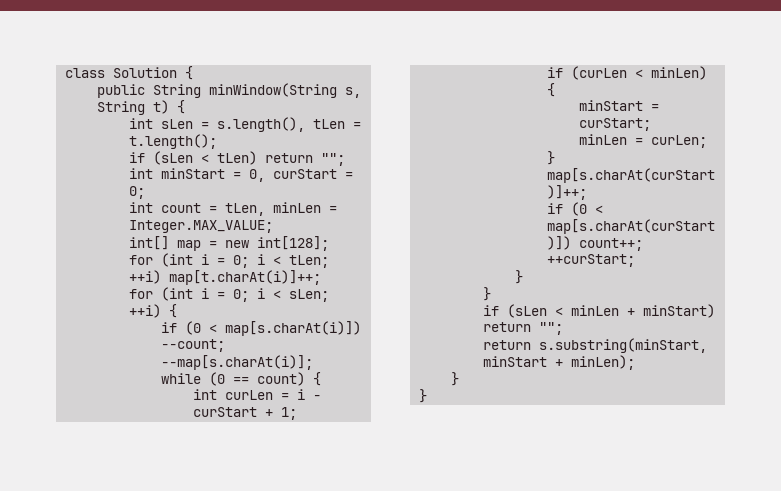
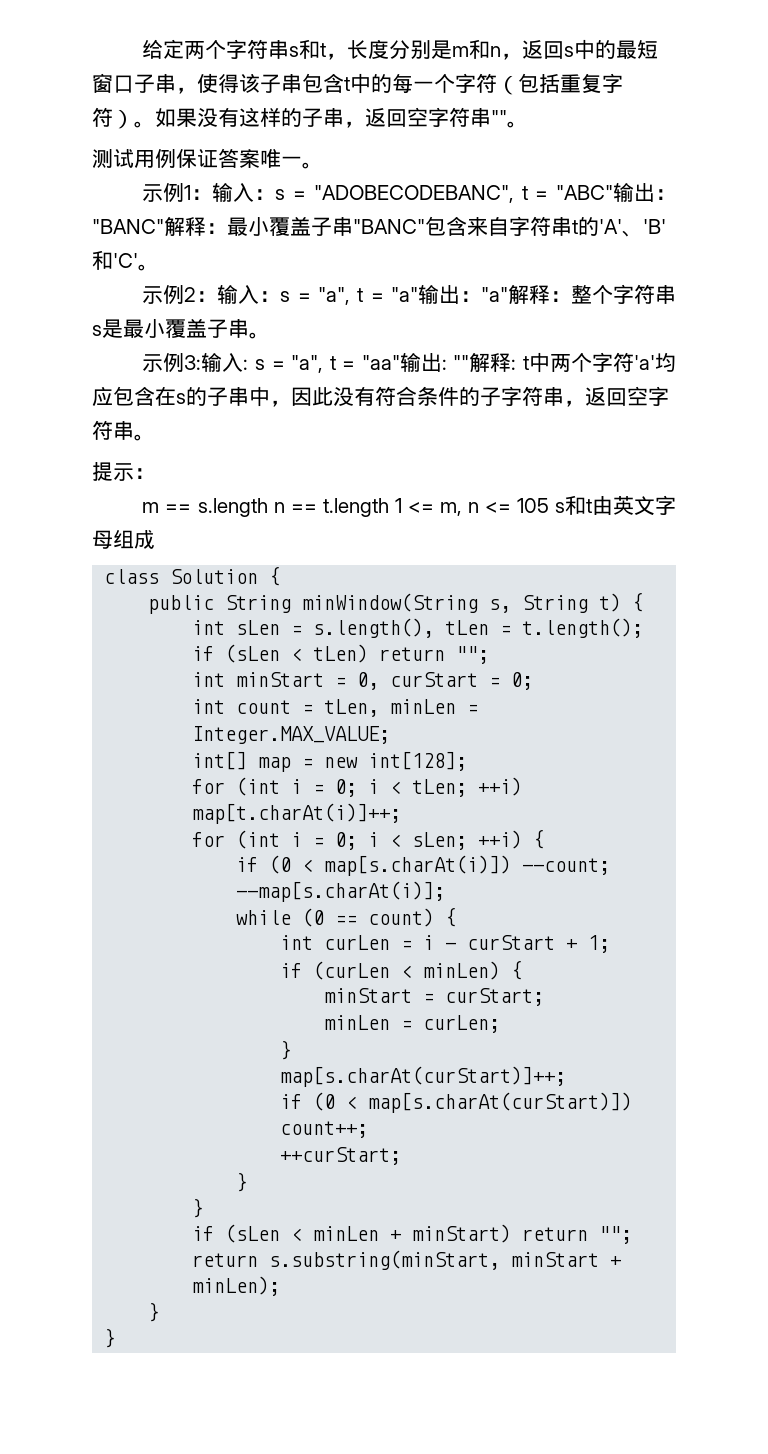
(64, 73) none -> [142,39,659,60] [92,73,623,95] [92,107,528,129] [92,148,323,169] [142,182,676,203] [92,216,666,237] [92,250,159,271] [142,284,676,305] [92,318,270,339] [142,352,676,373] [92,386,669,407] [92,420,155,441] [92,462,155,481] [142,495,676,517] [92,530,155,549] 给定两个字符串s和t，长度分别是m和n，返回s中的最短窗口子串，使得该子串包含t中的每一个字符（包括重复字符）。如果没有这样的子串，返回空字符串""。 // 测试用例保证答案唯一。 // 示例1：输入：s = "ADOBECODEBANC", t = "ABC"输出："BANC"解释：最小覆盖子串"BANC"包含来自字符串t的'A'、'B'和'C'。 // 示例2：输入：s = "a", t = "a"输出："a"解释：整个字符串s是最小覆盖子串。 // 示例3:输入: s = "a", t = "aa"输出: ""解释: t中两个字符'a'均应包含在s的子串中，因此没有符合条件的子字符串，返回空字符串。 // 提示： // m == s.length n == t.length 1 <= m, n <= 105 s和t由英文字母组成 //

